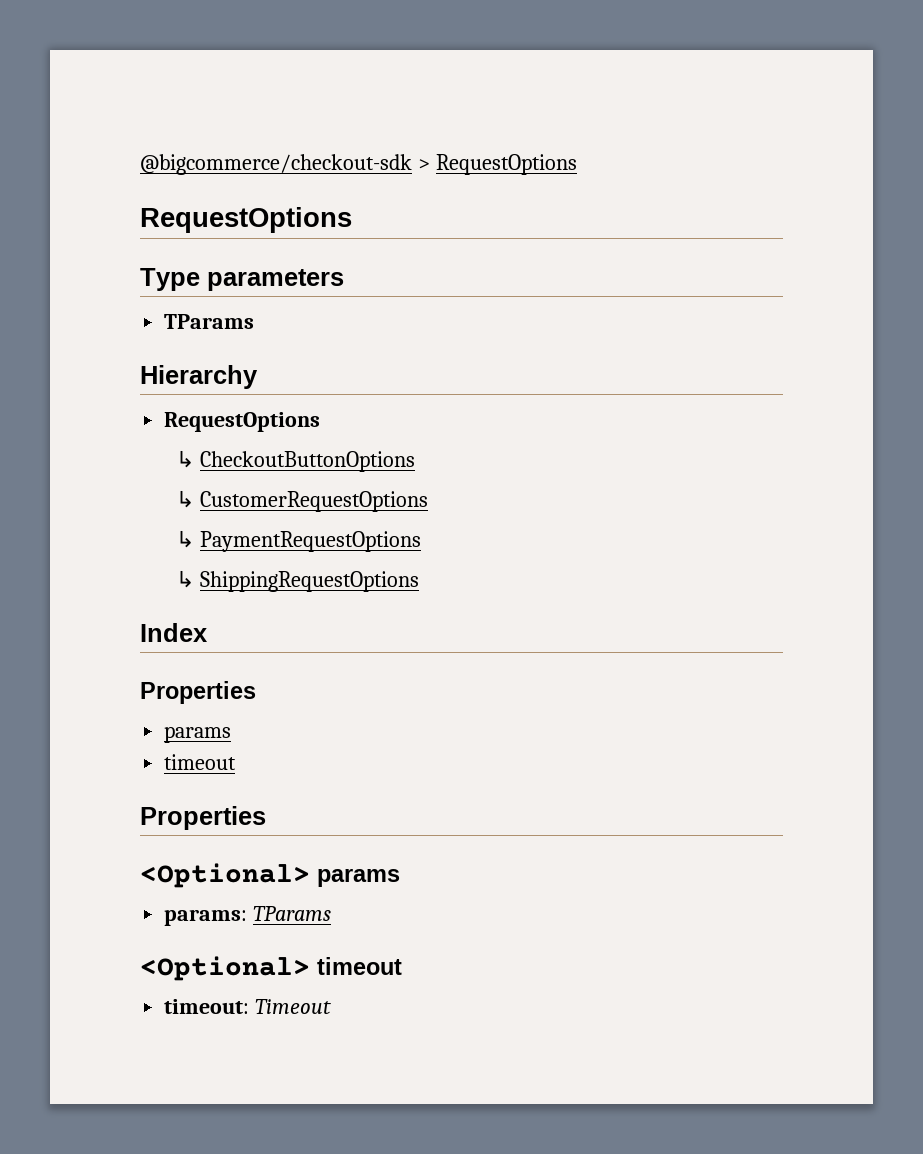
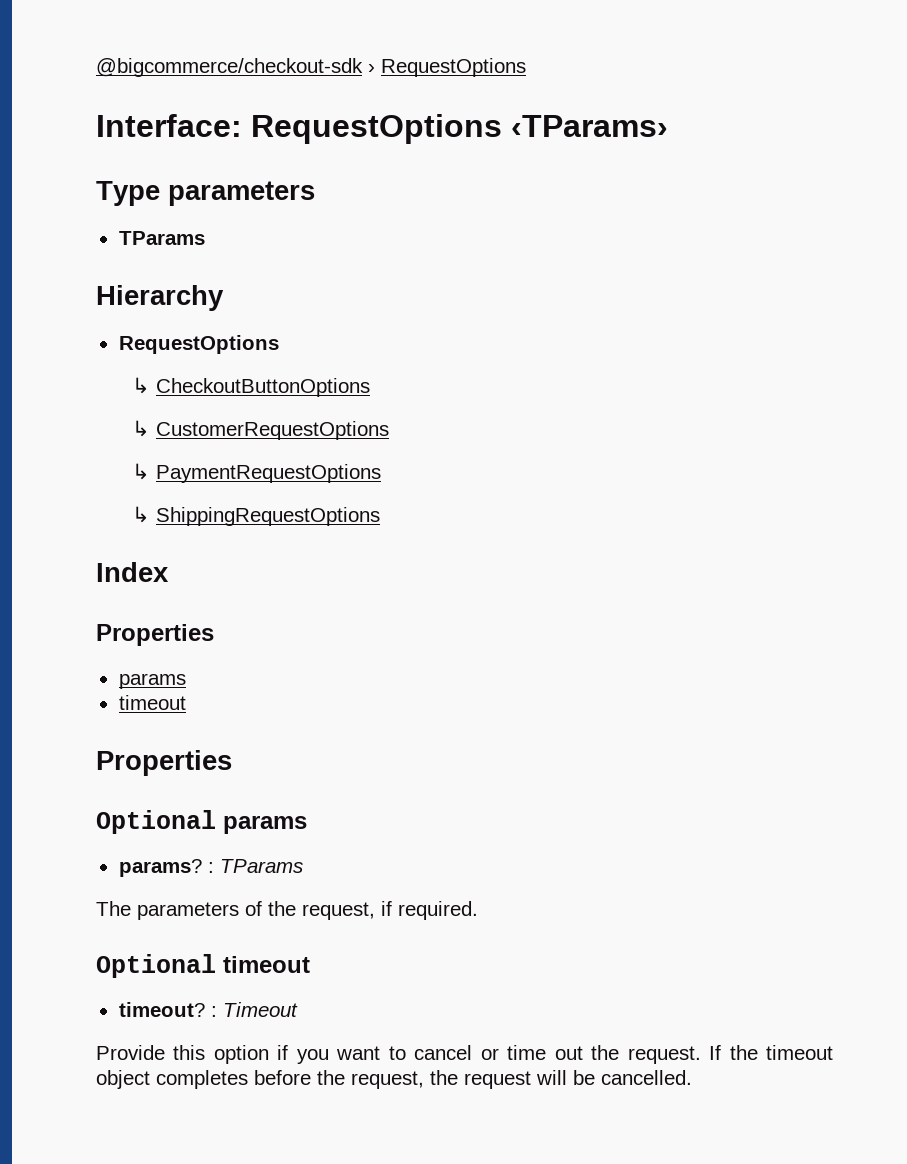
[417,154,577,175] [140,207,352,233] > RequestOptions // RequestOptions -> [368,58,526,77] [96,114,668,144] › RequestOptions // Interface: RequestOptions ‹TParams›
[140,863,400,888] [164,906,332,926] [140,956,402,981] [164,999,250,1014] <Optional> params // params: TParams // <Optional> timeout // timeout: -> [96,810,307,834] [118,859,303,877] [96,901,478,920] [96,954,310,978] [118,1002,217,1017] Optional params // params? : TParams // The parameters of the request, if required. // Optional timeout // timeout? :
(332, 1006) none -> [96,1045,833,1064] [96,1070,692,1089] // Provide this option if you want to cancel or time out the request. If the timeout object completes before the request, the request will be cancelled.

